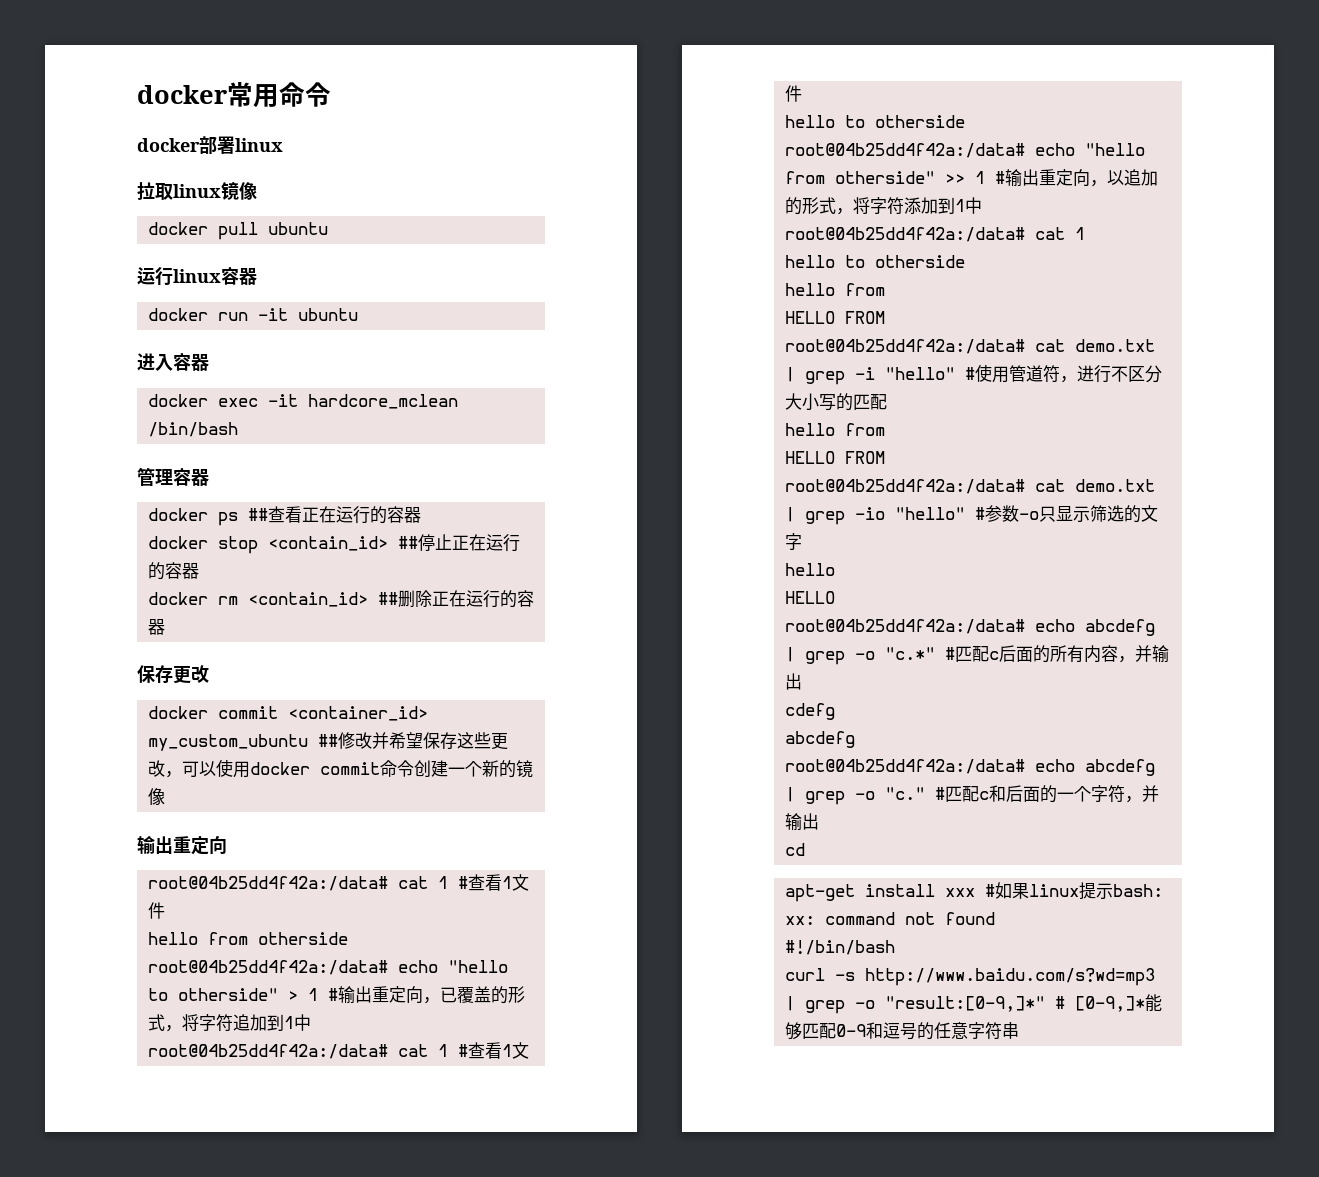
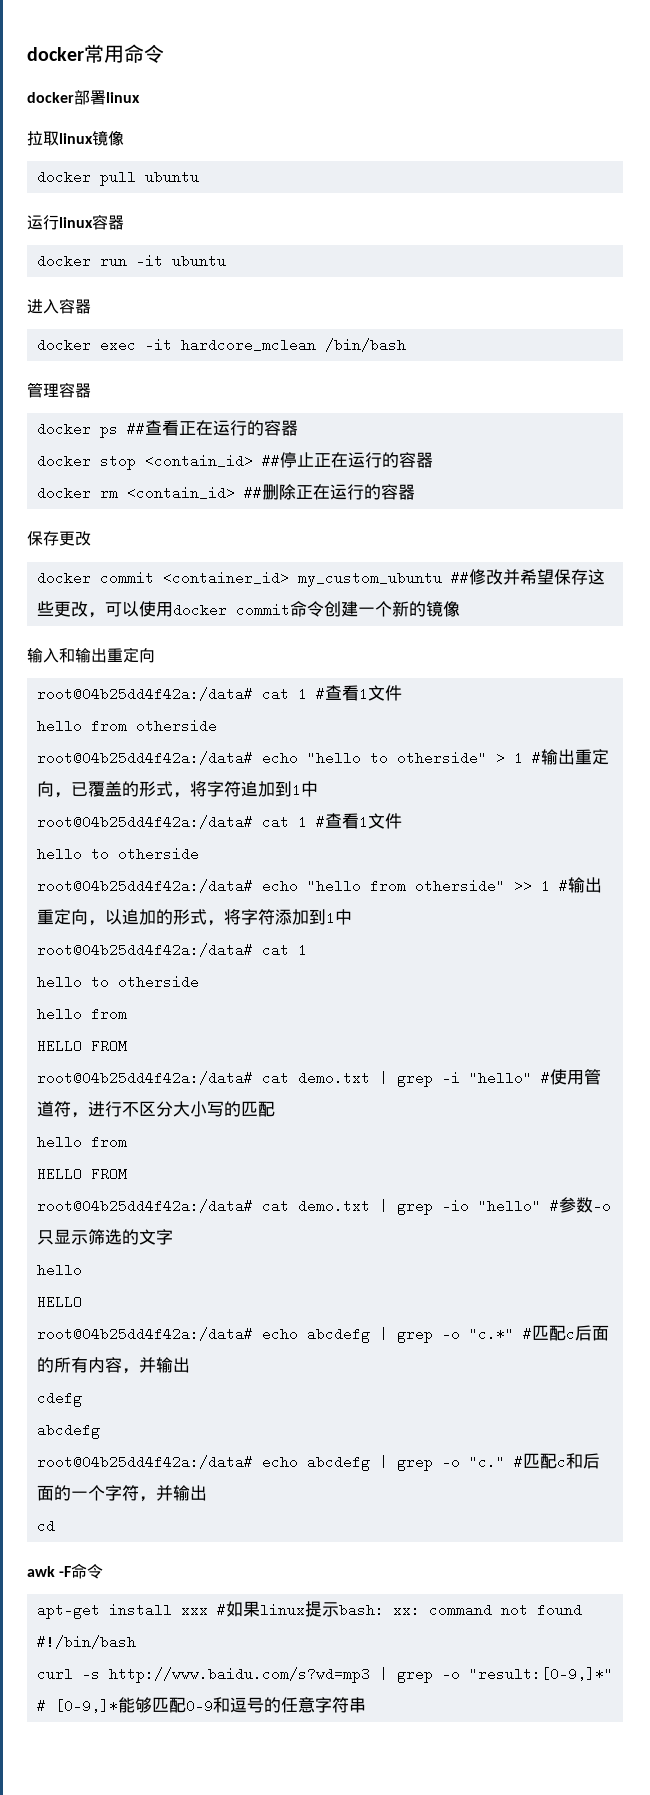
(155, 844) none -> [43,648,91,663] 入和输
(805, 849) none -> [27,1563,104,1579] // awk -F命令

